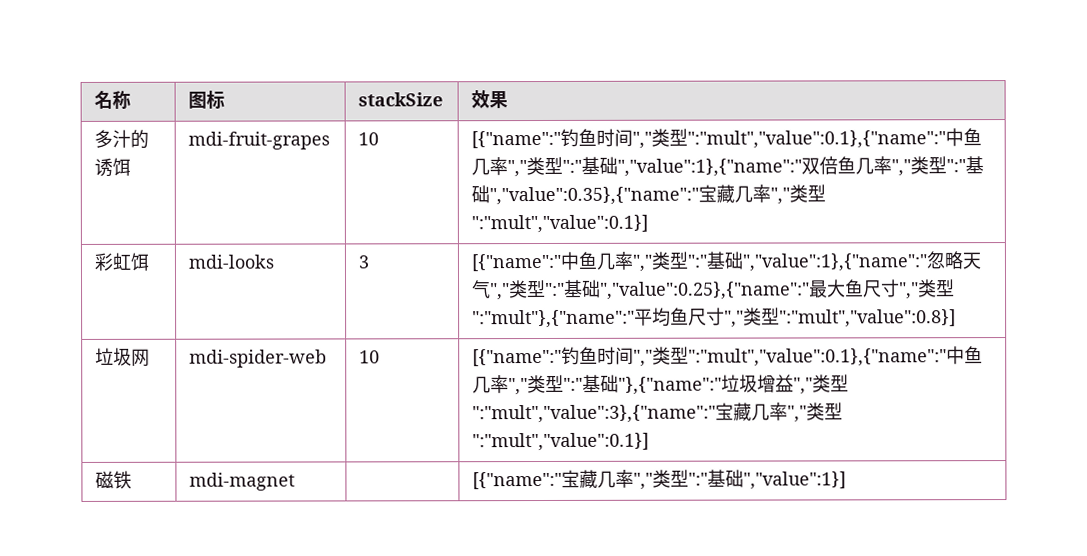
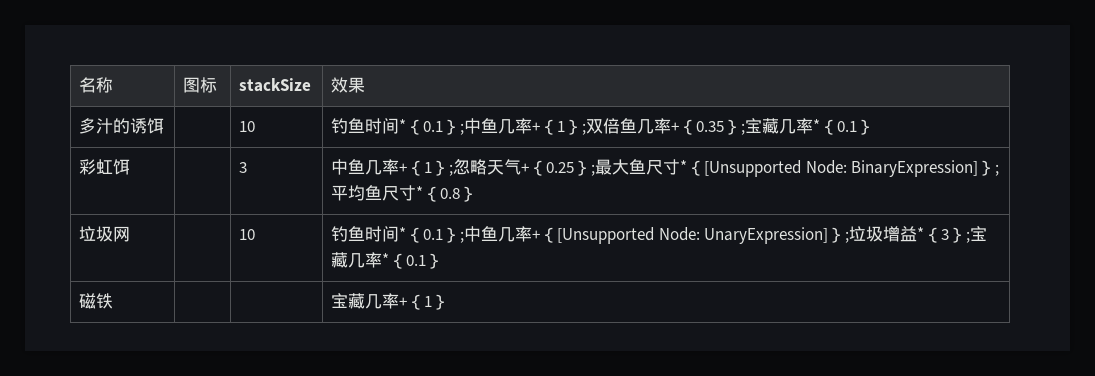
[187,131,330,150] [357,132,379,146] [470,128,982,149] [470,156,984,178] [470,184,826,206] [470,214,648,234] mdi-fruit-grapes | 10 | [{"name":"钓鱼时间","类型":"mult","value":0.1},{"name":"中鱼几率","类型":"基础","value":1},{"name":"双倍鱼几率","类型":"基础","value":0.35},{"name":"宝藏几率","类型":"mult","value":0.1}] -> [239,121,256,132] [331,118,875,135] | 10 | 钓鱼时间*｛0.1｝;中鱼几率+｛1｝;双倍鱼几率+｛0.35｝;宝藏几率*｛0.1｝
[187,254,274,269] mdi-looks -> (131, 167) none
[470,251,981,272] [471,279,955,301] [471,307,956,329] [{"name":"中鱼几率","类型":"基础","value":1},{"name":"忽略天气","类型":"基础","value":0.25},{"name":"最大鱼尺寸","类型":"mult"},{"name":"平均鱼尺寸","类型":"mult","value":0.8}] -> [331,158,1000,177] [331,185,478,202] 中鱼几率+｛1｝;忽略天气+｛0.25｝;最大鱼尺寸*｛[Unsupported Node: BinaryExpression]｝;平均鱼尺寸*｛0.8｝
[188,349,327,368] [358,350,380,364] [471,346,983,367] [471,374,849,396] [471,402,843,424] [471,432,649,452] [94,470,132,489] [188,472,295,491] [471,469,846,490] mdi-spider-web | 10 | [{"name":"钓鱼时间","类型":"mult","value":0.1},{"name":"中鱼几率","类型":"基础"},{"name":"垃圾增益","类型":"mult","value":3},{"name":"宝藏几率","类型":"mult","value":0.1}] // 磁铁 | mdi-magnet | | [{"name":"宝藏几率","类型":"基础","value":1}] -> [239,229,256,240] [331,226,988,244] [331,252,444,269] [79,293,114,309] [331,293,450,310] | 10 | 钓鱼时间*｛0.1｝;中鱼几率+｛[Unsupported Node: UnaryExpression]｝;垃圾增益*｛3｝;宝藏几率*｛0.1｝ // 磁铁 | | | 宝藏几率+｛1｝

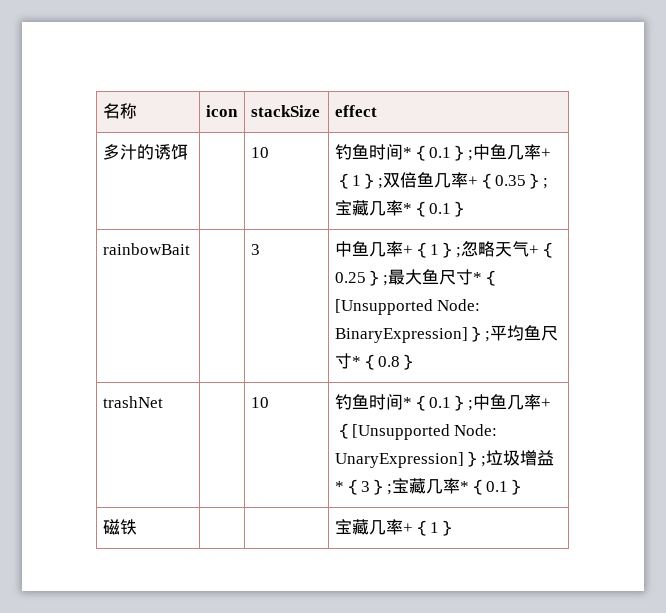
[183,77,218,93] 图标 -> [205,105,238,117] icon
[331,77,366,93] 效果 -> [334,105,377,117] effect
[79,159,131,175] 彩虹饵 -> [102,243,190,255] rainbowBait
[79,226,131,242] 垃圾网 -> [102,396,163,408] trashNet

